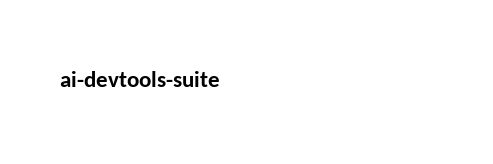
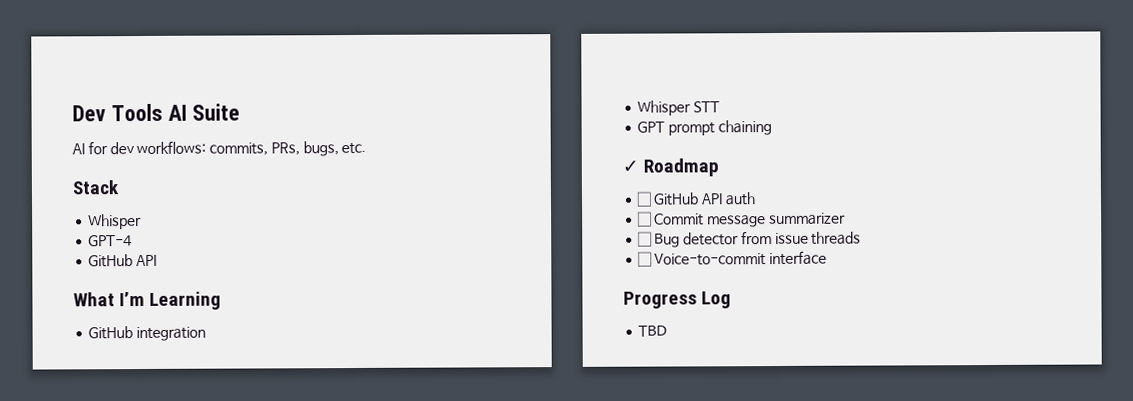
[60,71,220,87] ai-devtools-suite -> [72,103,240,122] [72,140,367,157] [72,180,119,195] [88,214,143,230] [88,235,133,247] [88,254,158,268] [73,291,222,310] [88,326,207,342] [637,100,721,116] [637,120,772,136] [622,158,720,177] [636,191,756,207] [637,211,846,228] [637,231,862,248] [637,250,827,267] [623,291,732,309] [638,325,668,337] Dev Tools AI Suite // AI for dev workflows: commits, PRs, bugs, etc. // Stack // Whisper // GPT-4 // GitHub API // What I’m Learning // GitHub integration // Whisper STT // GPT prompt chaining // ✓ Roadmap // ☐ GitHub API auth // ☐ Commit message summarizer // ☐ Bug detector from issue threads // ☐ Voice-to-commit interface // Progress Log // TBD

